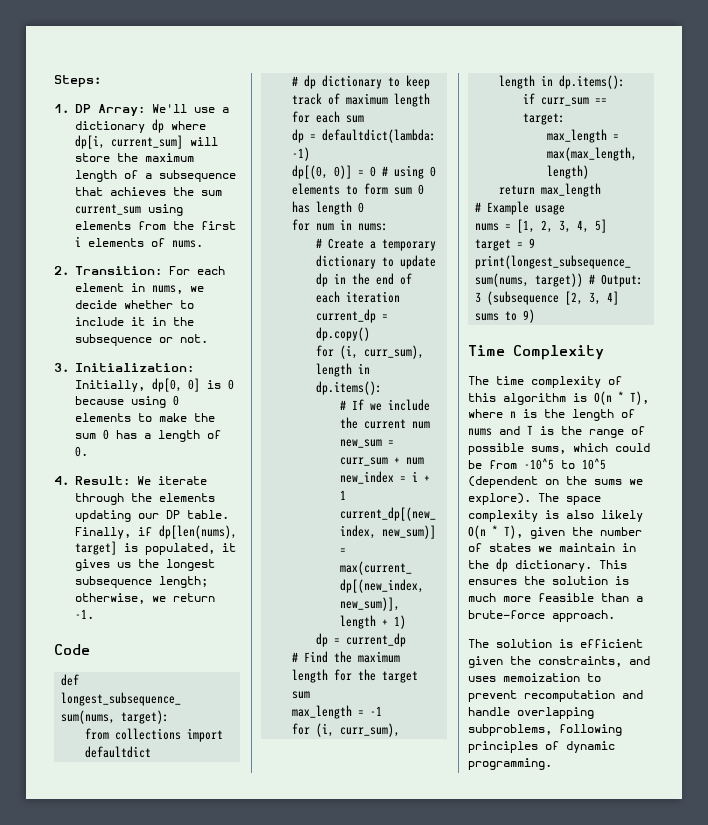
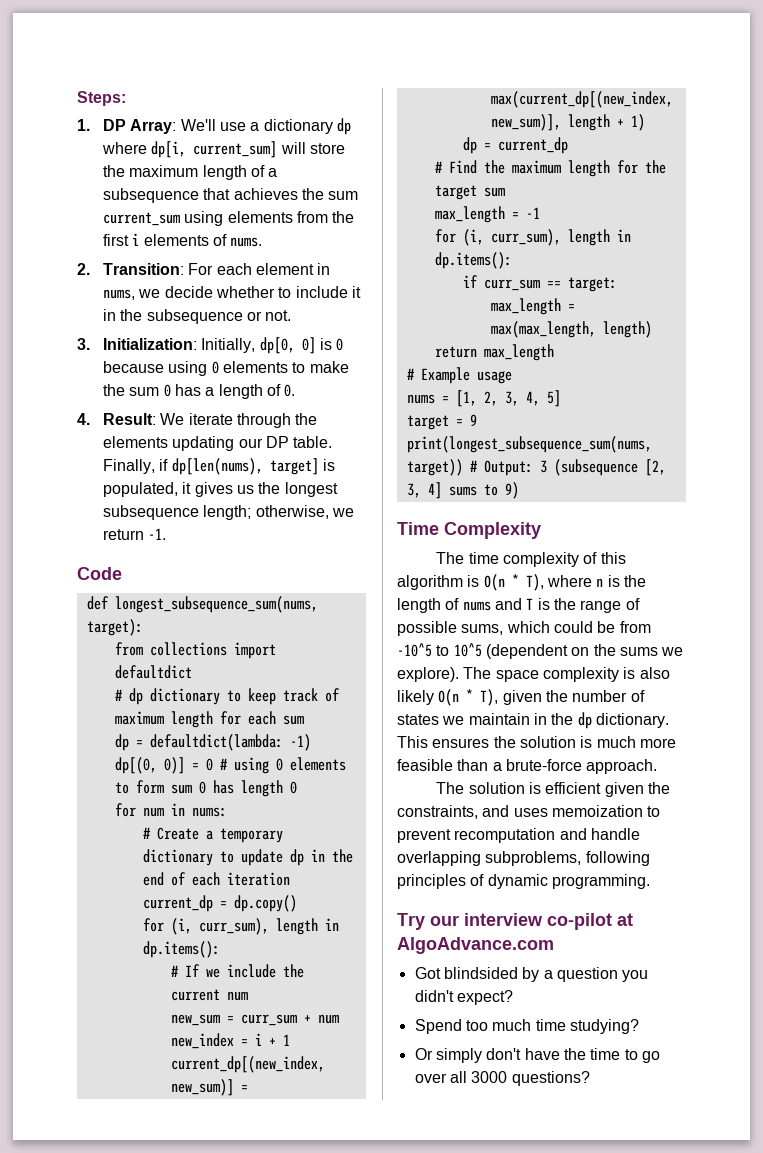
(552, 764) none -> [397,913,633,930] [397,937,554,954] [414,967,649,982] [414,990,513,1005] [414,1019,639,1034] [414,1048,660,1063] [414,1071,590,1086] // Try our interview co-pilot at AlgoAdvance.com // Got blindsided by a question you didn't expect? // Spend too much time studying? // Or simply don't have the time to go over all 3000 questions?

